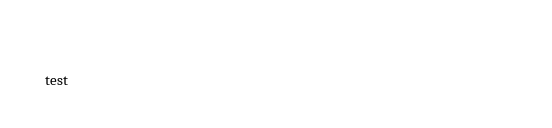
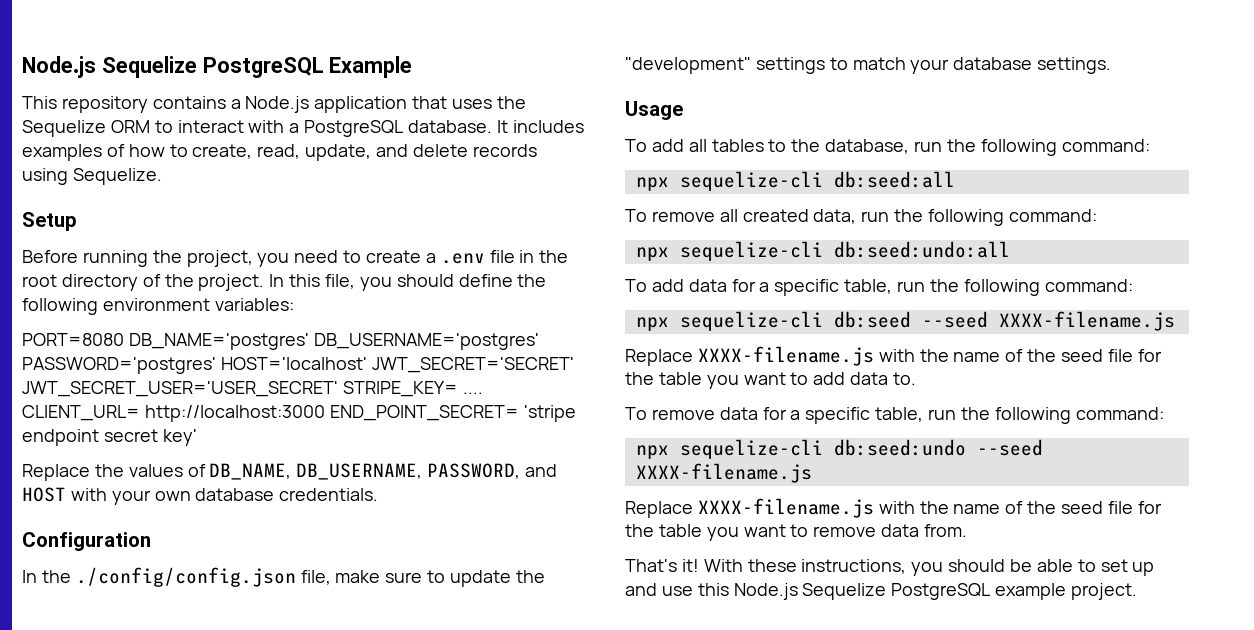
[45,76,68,85] test -> [22,56,413,78] [22,96,526,113] [22,120,584,137] [22,144,537,161] [22,168,162,185] [22,212,77,231] [22,250,569,267] [22,274,547,291] [22,298,294,315] [22,333,539,350] [22,357,574,374] [22,381,483,397] [22,405,576,422] [22,429,197,446] [22,463,558,481] [22,487,379,505] [22,532,151,551] [22,567,545,587] [625,57,1112,74] [625,101,683,120] [625,139,1150,156] [635,171,955,191] [625,209,1097,226] [635,241,1010,261] [625,279,1133,296] [635,311,1175,331] [625,346,1162,366] [625,372,917,389] [625,407,1164,424] [635,439,1043,459] [635,463,812,483] [625,498,1162,518] [625,524,968,541] [625,559,1155,576] [625,583,1138,600] Node.js Sequelize PostgreSQL Example // This repository contains a Node.js application that uses the Sequelize ORM to interact with a PostgreSQL database. It includes examples of how to create, read, update, and delete records using Sequelize. // Setup // Before running the project, you need to create a .env file in the root directory of the project. In this file, you should define the following environment variables: // PORT=8080 DB_NAME='postgres' DB_USERNAME='postgres' PASSWORD='postgres' HOST='localhost' JWT_SECRET='SECRET' JWT_SECRET_USER='USER_SECRET' STRIPE_KEY= .... CLIENT_URL= http://localhost:3000 END_POINT_SECRET= 'stripe endpoint secret key' // Replace the values of DB_NAME, DB_USERNAME, PASSWORD, and HOST with your own database credentials. // Configuration // In the ./config/config.json file, make sure to update the "development" settings to match your database settings. // Usage // To add all tables to the database, run the following command: // npx sequelize-cli db:seed:all // To remove all created data, run the following command: // npx sequelize-cli db:seed:undo:all // To add data for a specific table, run the following command: // npx sequelize-cli db:seed --seed XXXX-filename.js // Replace XXXX-filename.js with the name of the seed file for the table you want to add data to. // To remove data for a specific table, run the following command: // npx sequelize-cli db:seed:undo --seed XXXX-filename.js // Replace XXXX-filename.js with the name of the seed file for the table you want to remove data from. // That's it! With these instructions, you should be able to set up and use this Node.js Sequelize PostgreSQL example project.

